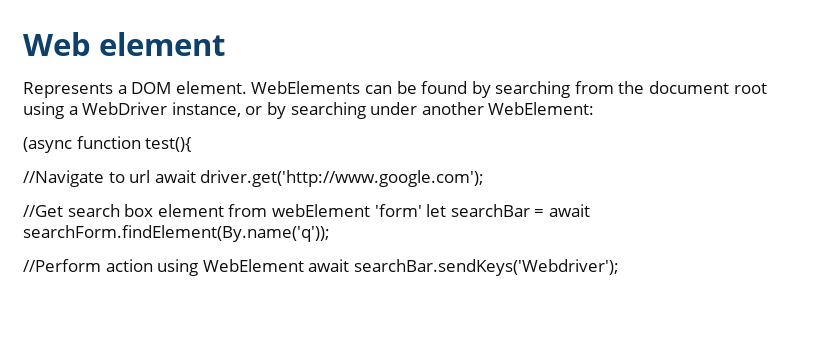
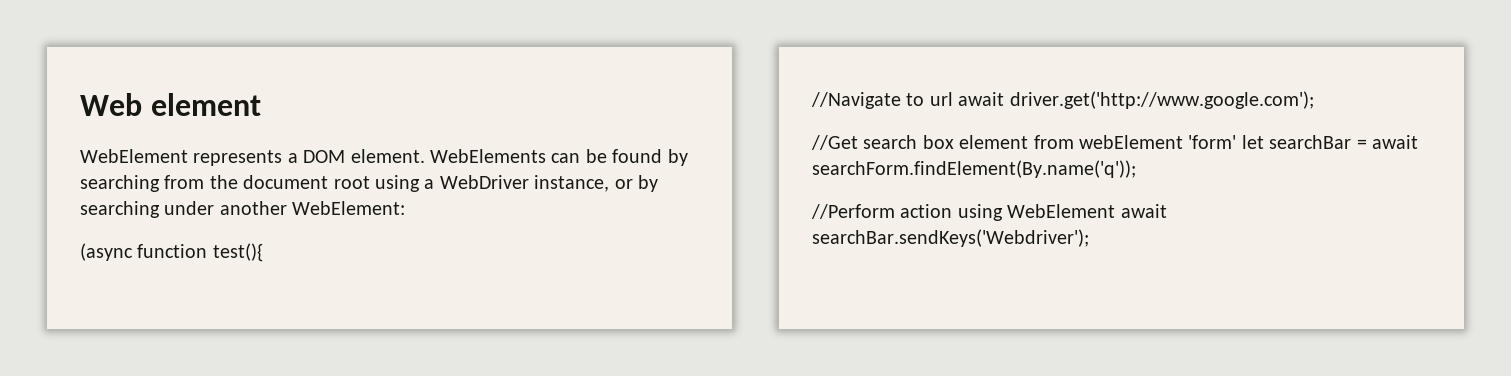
[23,82,113,98] Represents -> [80,149,283,166] WebElement represents

